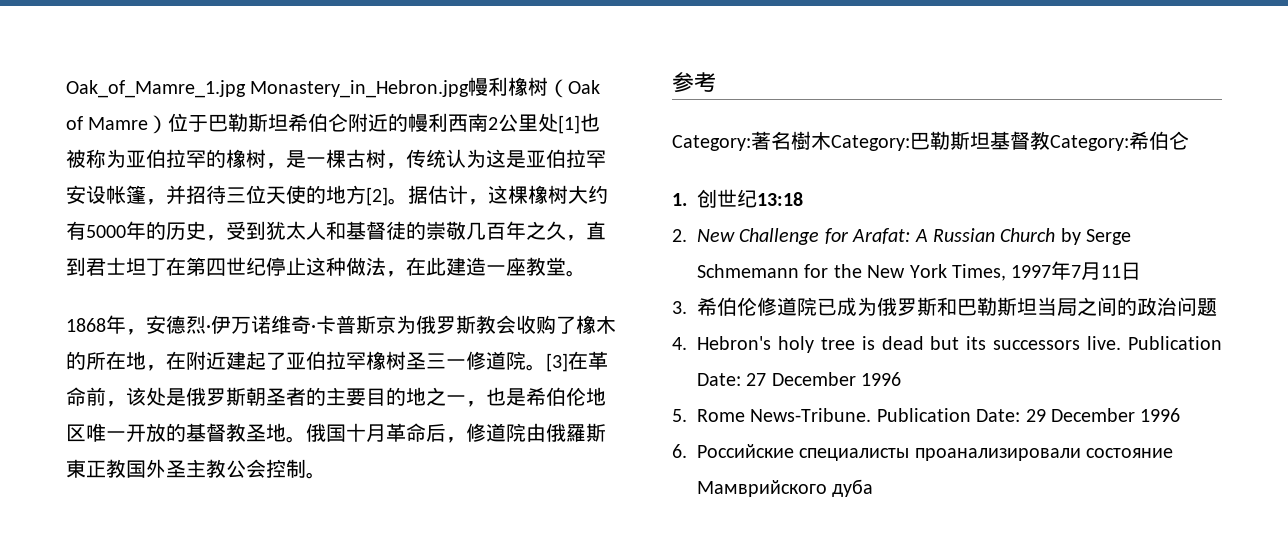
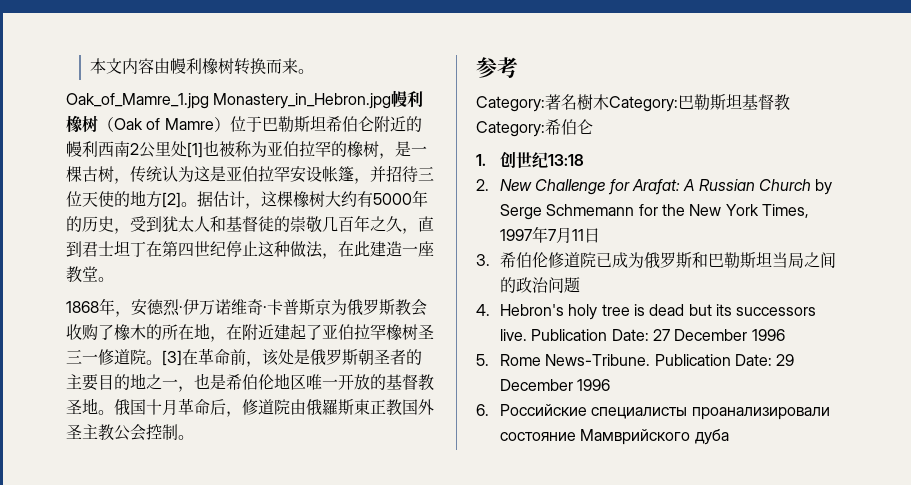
(66, 89) none -> [90,58,315,75] 本文内容由幔利橡树转换而来。 //

